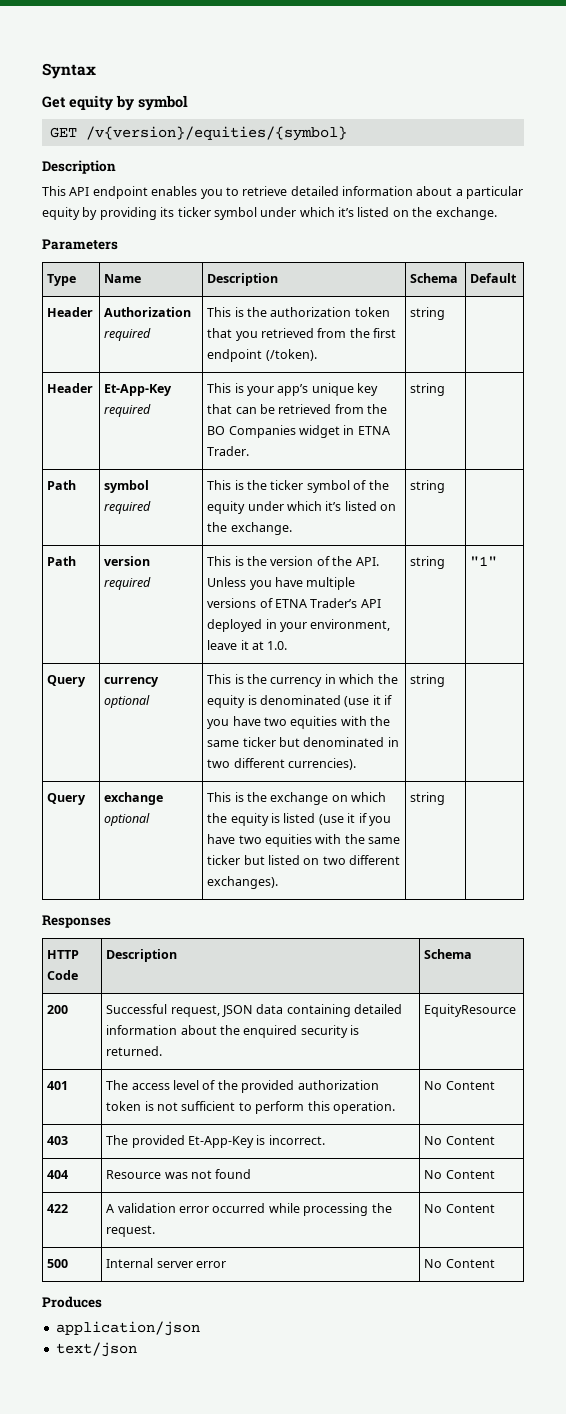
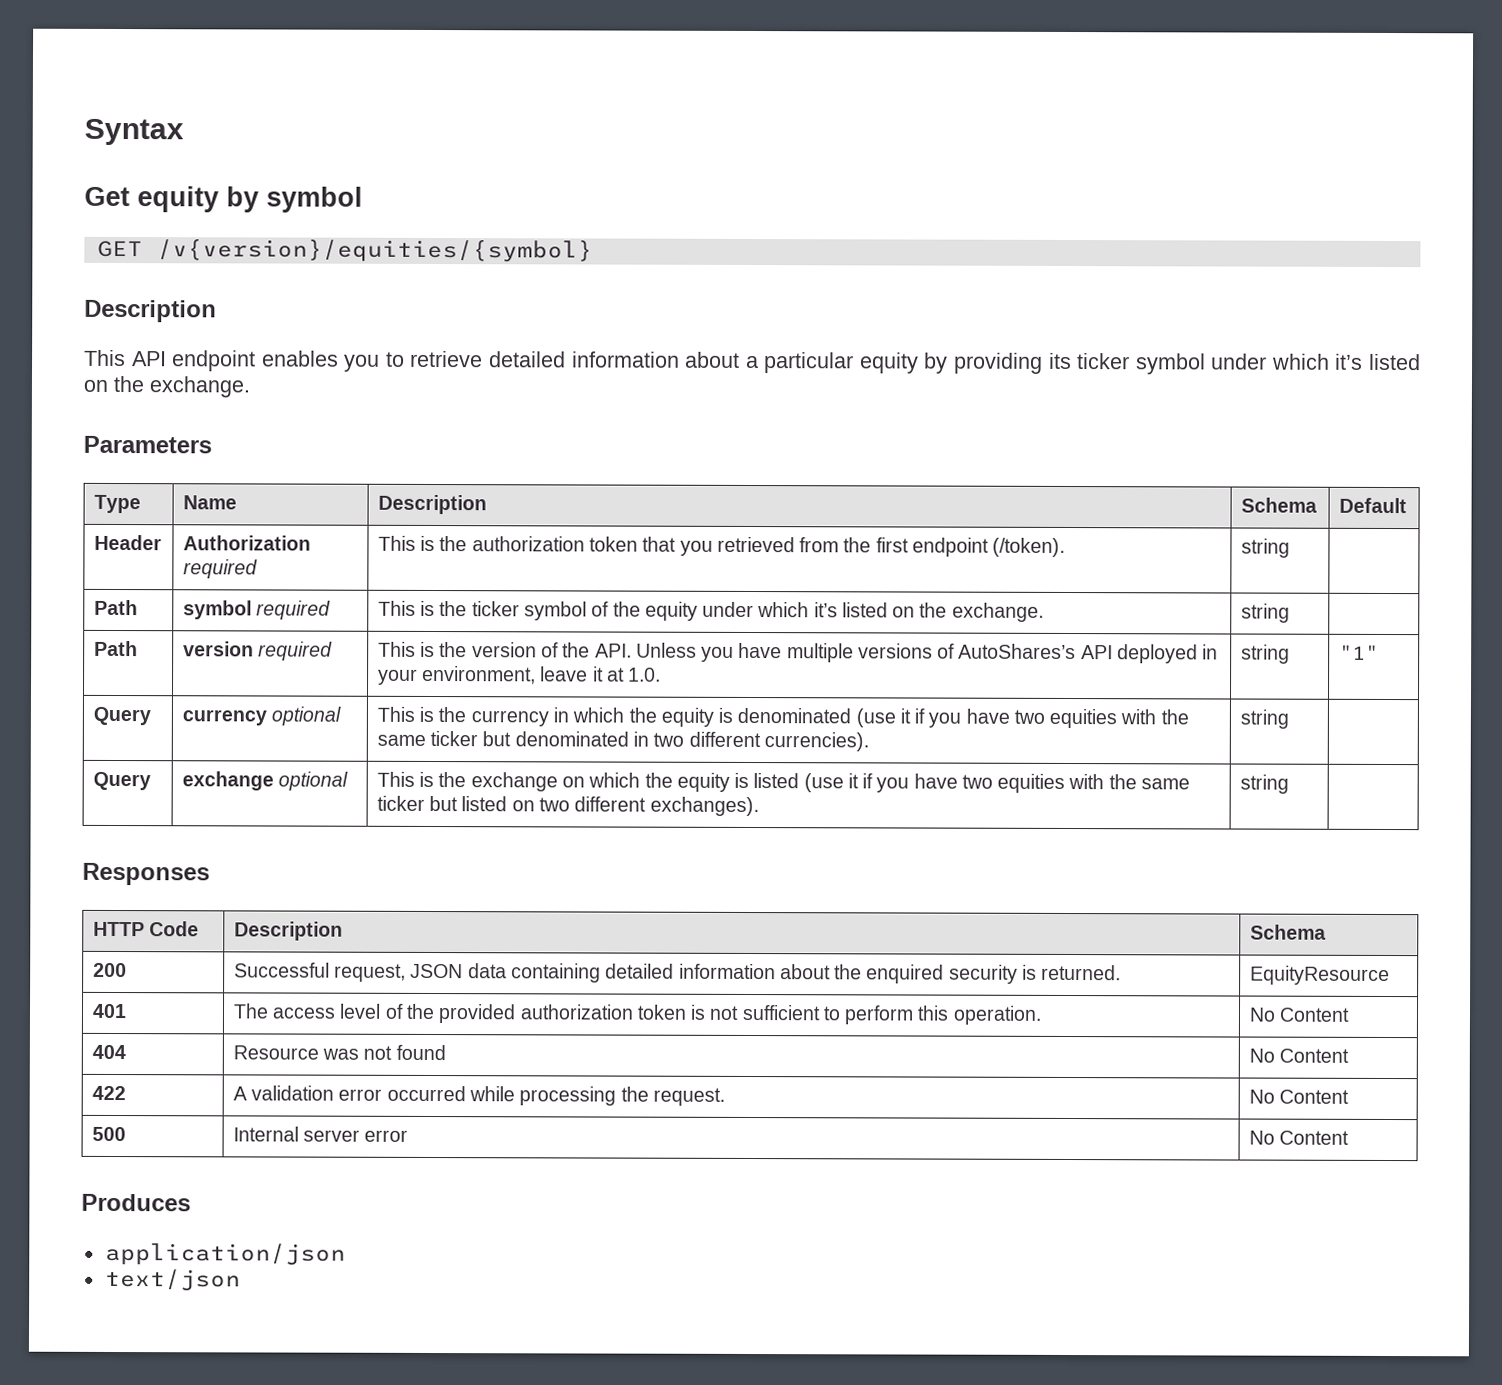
[47,383,94,393] [104,384,173,396] [104,404,152,417] [207,383,379,396] [207,404,388,414] [207,425,390,438] [207,446,250,456] [410,383,446,396] // Header | Et-App-Key required | This is your app’s unique key that can be retrieved from the BO Companies widget in ETNA Trader. | string | -> (1290, 548) none
[275,598,358,608] ETNA Trader’s -> [958,643,1077,660] AutoShares’s
[47,1136,69,1145] [106,1135,325,1148] [424,1136,495,1145] // 403 | The provided Et-App-Key is incorrect. | No Content -> (1351, 1014) none

